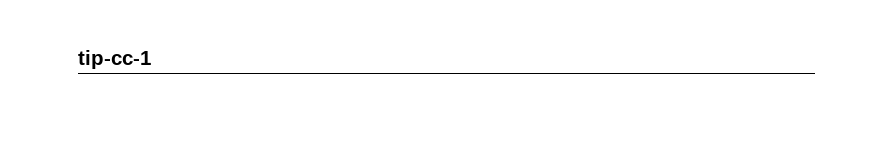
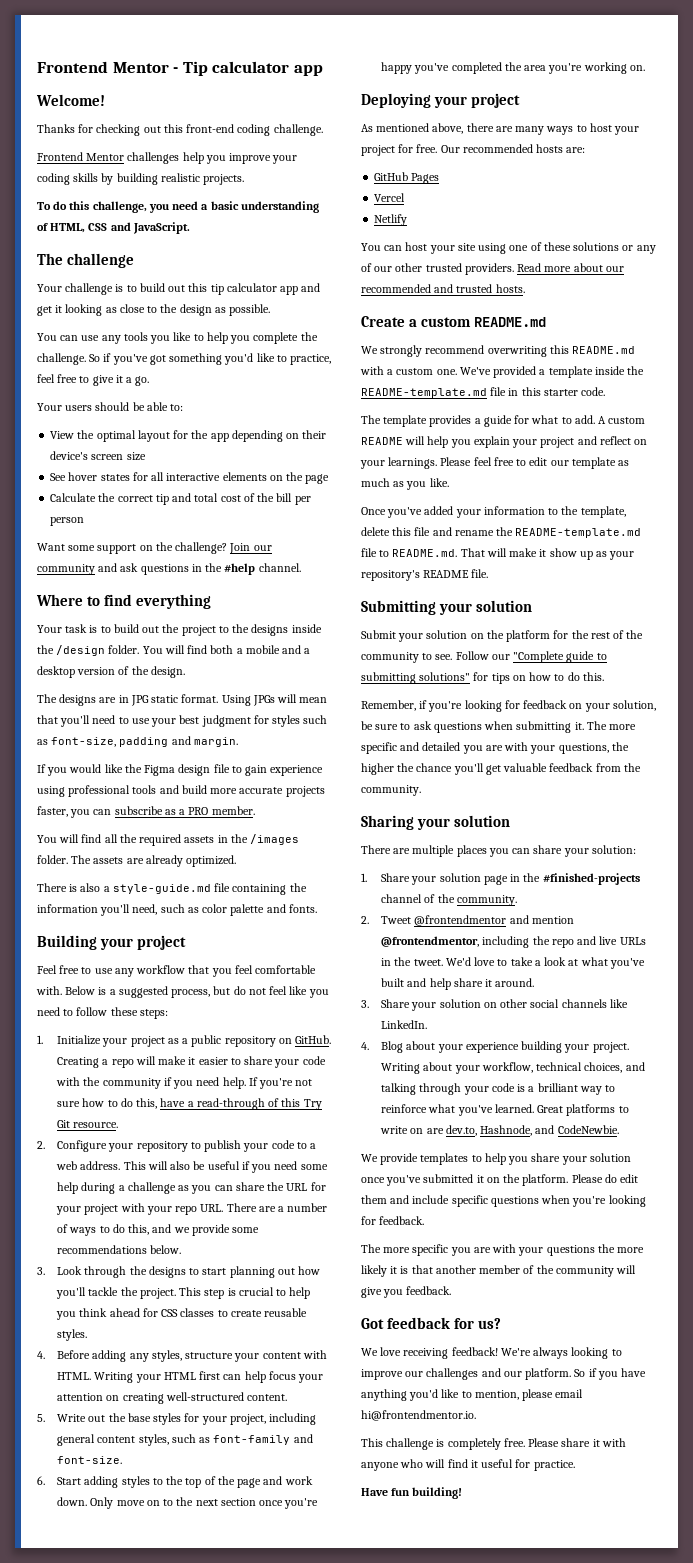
[78,50,151,69] tip-cc-1 -> [37,61,323,76] [36,94,105,106] [37,124,323,136] [37,152,298,164] [37,173,245,185] [37,201,319,213] [37,222,190,234] [37,253,135,268] [37,283,321,295] [37,304,271,316] [37,332,318,344] [37,353,332,365] [37,374,150,386] [37,402,184,411] [50,430,327,442] [50,451,146,461] [50,472,330,484] [50,493,311,505] [50,517,85,526] [37,542,272,554] [37,563,301,575] [36,594,212,609] [37,624,322,636] [37,645,311,656] [37,666,185,678] [37,694,328,706] [37,715,328,727] [37,736,238,747] [37,764,324,776] [37,785,325,797] [37,806,255,818] [37,834,300,846] [37,855,237,867] [37,883,307,895] [37,904,317,916] [37,935,187,950] [37,965,317,977] [36,986,329,998] [37,1007,168,1019] [37,1035,332,1047] [57,1056,326,1068] [56,1077,313,1089] [57,1098,322,1110] [57,1120,119,1128] [37,1140,317,1152] [56,1161,328,1173] [57,1182,326,1194] [56,1203,328,1215] [57,1224,260,1236] [57,1245,182,1254] [37,1266,321,1278] [56,1287,311,1299] [56,1308,308,1320] [57,1329,88,1341] [37,1350,327,1362] [57,1371,324,1383] [57,1392,288,1404] [37,1413,317,1425] [57,1434,313,1446] [57,1456,123,1464] [37,1476,313,1488] [57,1497,319,1509] [381,62,645,74] [361,93,521,108] [361,123,640,135] [361,144,586,156] [374,172,440,184] [374,193,406,202] [374,214,408,226] [361,242,656,254] [361,263,624,275] [361,284,525,293] [361,316,547,327] [361,345,636,357] [360,366,645,378] [361,387,606,398] [361,415,646,427] [361,436,648,448] [360,457,630,469] [361,478,449,490] [361,506,626,518] [361,527,642,538] [361,548,635,560] [361,569,489,581] [361,600,533,615] [361,630,644,642] [361,651,607,663] [361,672,604,684] [361,700,656,712] [361,721,637,733] [361,742,629,754] [361,763,641,775] [361,785,421,796] [361,815,511,830] [361,845,636,857] [361,873,640,885] [381,894,517,906] [361,915,574,926] [381,936,646,948] [381,957,645,969] [381,978,535,990] [361,999,628,1011] [381,1020,428,1029] [361,1041,629,1053] [381,1062,645,1074] [381,1083,616,1095] [381,1104,629,1116] [380,1125,619,1136] [361,1153,631,1165] [361,1174,639,1186] [361,1195,646,1207] [361,1216,425,1225] [361,1244,645,1256] [361,1265,637,1277] [361,1286,452,1298] [361,1317,502,1329] [361,1347,622,1359] [361,1368,647,1380] [361,1389,584,1401] [361,1410,476,1421] [361,1438,626,1450] [361,1459,575,1471] [361,1487,463,1499] Frontend Mentor - Tip calculator app // Welcome! // Thanks for checking out this front-end coding challenge. // Frontend Mentor challenges help you improve your coding skills by building realistic projects. // To do this challenge, you need a basic understanding of HTML, CSS and JavaScript. // The challenge // Your challenge is to build out this tip calculator app and get it looking as close to the design as possible. // You can use any tools you like to help you complete the challenge. So if you've got something you'd like to practice, feel free to give it a go. // Your users should be able to: // View the optimal layout for the app depending on their device's screen size // See hover states for all interactive elements on the page // Calculate the correct tip and total cost of the bill per person // Want some support on the challenge? Join our community and ask questions in the #help channel. // Where to find everything // Your task is to build out the project to the designs inside the /design folder. You will find both a mobile and a desktop version of the design. // The designs are in JPG static format. Using JPGs will mean that you'll need to use your best judgment for styles such as font-size, padding and margin. // If you would like the Figma design file to gain experience using professional tools and build more accurate projects faster, you can subscribe as a PRO member. // You will find all the required assets in the /images folder. The assets are already optimized. // There is also a style-guide.md file containing the information you'll need, such as color palette and fonts. // Building your project // Feel free to use any workflow that you feel comfortable with. Below is a suggested process, but do not feel like you need to follow these steps: // 1. Initialize your project as a public repository on GitHub. Creating a repo will make it easier to share your code with the community if you need help. If you're not sure how to do this, have a read-through of this Try Git resource. // 2. Configure your repository to publish your code to a web address. This will also be useful if you need some help during a challenge as you can share the URL for your project with your repo URL. There are a number of ways to do this, and we provide some recommendations below. // 3. Look through the designs to start planning out how you'll tackle the project. This step is crucial to help you think ahead for CSS classes to create reusable styles. // 4. Before adding any styles, structure your content with HTML. Writing your HTML first can help focus your attention on creating well-structured content. // 5. Write out the base styles for your project, including general content styles, such as font-family and font-size. // 6. Start adding styles to the top of the page and work down. Only move on to the next section once you're happy you've completed the area you're working on. // Deploying your project // As mentioned above, there are many ways to host your project for free. Our recommended hosts are: // GitHub Pages // Vercel // Netlify // You can host your site using one of these solutions or any of our other trusted providers. Read more about our recommended and trusted hosts. // Create a custom README.md // We strongly recommend overwriting this README.md with a custom one. We've provided a template inside the README-template.md file in this starter code. // The template provides a guide for what to add. A custom README will help you explain your project and reflect on your learnings. Please feel free to edit our template as much as you like. // Once you've added your information to the template, delete this file and rename the README-template.md file to README.md. That will make it show up as your repository's README file. // Submitting your solution // Submit your solution on the platform for the rest of the community to see. Follow our "Complete guide to submitting solutions" for tips on how to do this. // Remember, if you're looking for feedback on your solution, be sure to ask questions when submitting it. The more specific and detailed you are with your questions, the higher the chance you'll get valuable feedback from the community. // Sharing your solution // There are multiple places you can share your solution: // 1. Share your solution page in the #finished-projects channel of the community. // 2. Tweet @frontendmentor and mention @frontendmentor, including the repo and live URLs in the tweet. We'd love to take a look at what you've built and help share it around. // 3. Share your solution on other social channels like LinkedIn. // 4. Blog about your experience building your project. Writing about your workflow, technical choices, and talking through your code is a brilliant way to reinforce what you've learned. Great platforms to write on are dev.to, Hashnode, and CodeNewbie. // We provide templates to help you share your solution once you've submitted it on the platform. Please do edit them and include specific questions when you're looking for feedback. // The more specific you are with your questions the more likely it is that another member of the community will give you feedback. // Got feedback for us? // We love receiving feedback! We're always looking to improve our challenges and our platform. So if you have anything you'd like to mention, please email hi@frontendmentor.io. // This challenge is completely free. Please share it with anyone who will find it useful for practice. // Have fun building!

